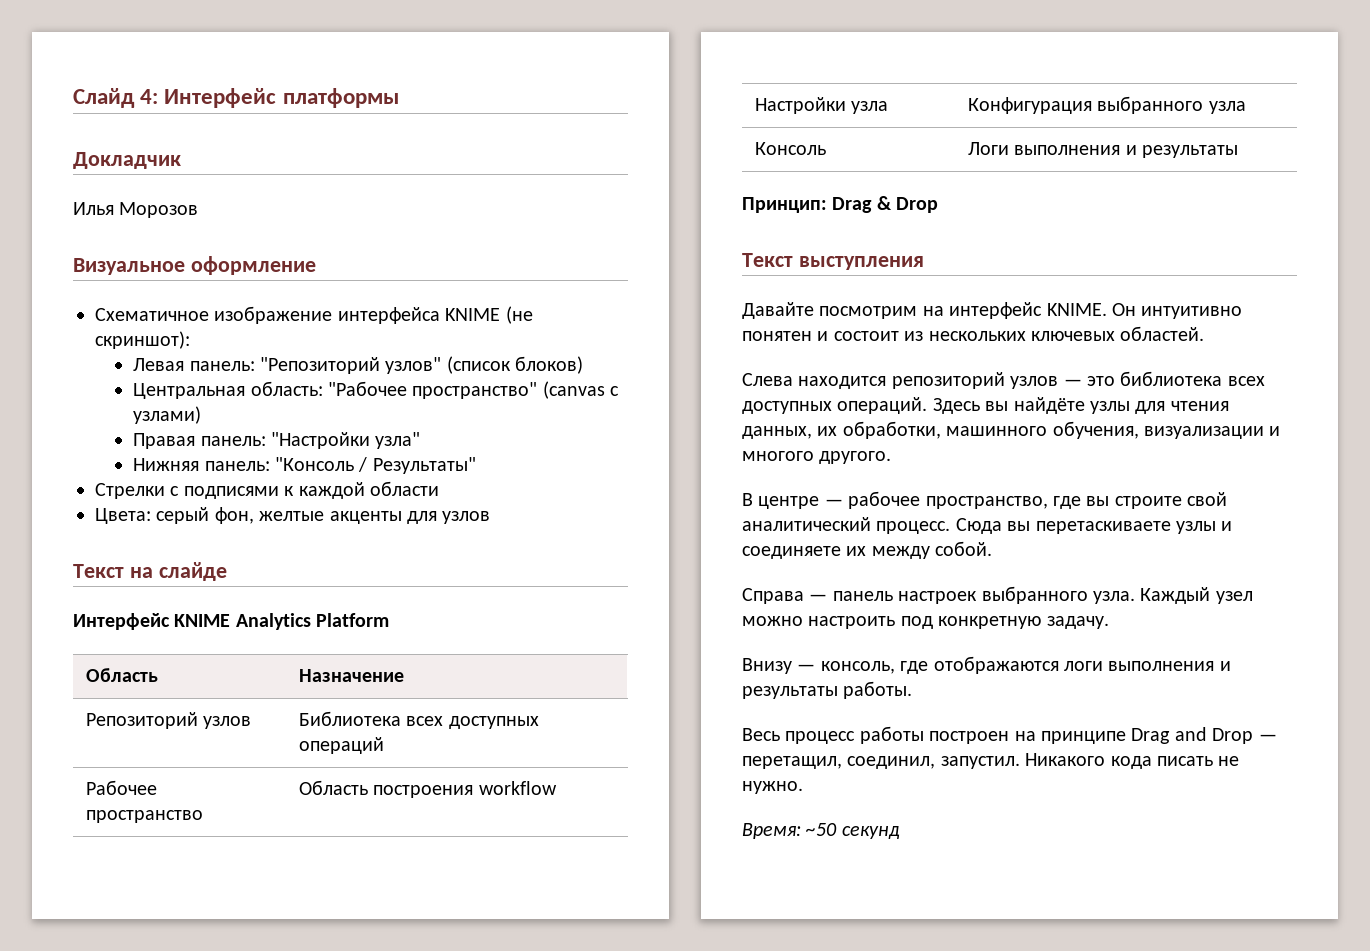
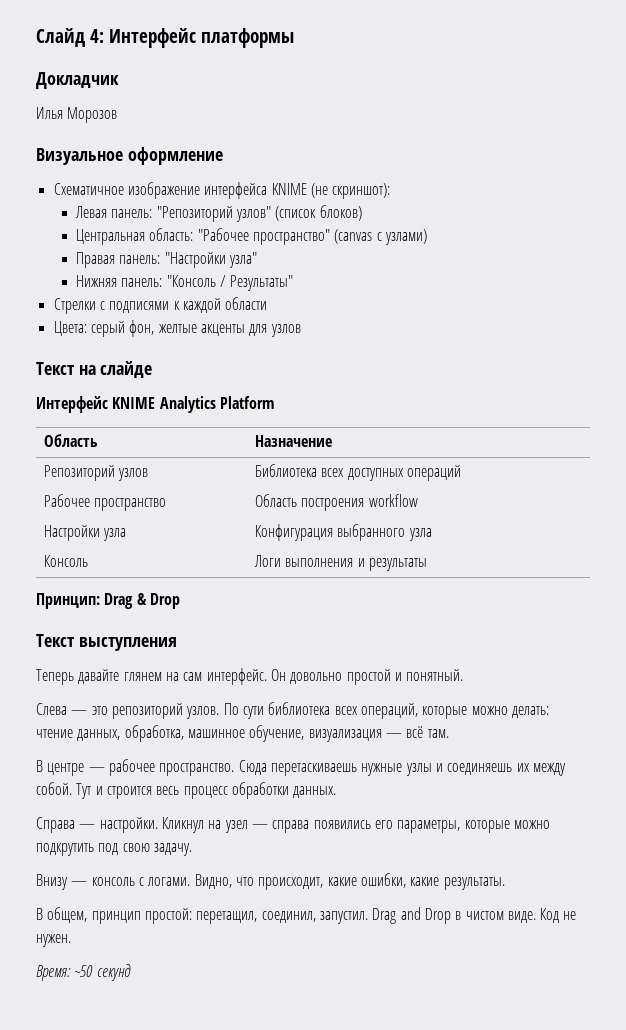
[742,302,1243,319] [742,326,1205,341] [742,371,1265,389] [742,397,1229,414] [742,421,1281,439] [742,451,892,464] [742,491,1228,509] [742,517,1171,534] Давайте посмотрим на интерфейс KNIME. Он интуитивно понятен и состоит из нескольких ключевых областей. // Слева находится репозиторий узлов — это библиотека всех доступных операций. Здесь вы найдёте узлы для чтения данных, их обработки, машинного обучения, визуализации и многого другого. // В центре — рабочее пространство, где вы строите свой аналитический процесс. Сюда вы перетаскиваете -> [36,668,464,685] [36,702,549,719] [36,725,449,742] [36,759,403,776] Теперь давайте глянем на сам интерфейс. Он довольно простой и понятный. // Слева — это репозиторий узлов. По сути библиотека всех операций, которые можно делать: чтение данных, обработка, машинное обучение, визуализация — всё там. // В центре — рабочее пространство. Сюда перетаскиваешь нужные
[742,546,841,559] соединяете -> [447,763,513,775] соединяешь
[742,586,1253,604] [742,616,1109,629] [742,656,1231,674] [742,681,913,699] [742,726,1277,744] [742,753,1240,769] [742,781,803,794] // Справа — панель настроек выбранного узла. Каждый узел можно настроить под конкретную задачу. // Внизу — консоль, где отображаются логи выполнения и результаты работы. // Весь процесс работы построен на принципе Drag and Drop — перетащил, соединил, запустил. Никакого кода писать не нужно. -> [76,782,337,799] [36,817,550,833] [36,843,192,856] [36,873,505,890] [36,907,577,924] [36,934,71,947] Тут и строится весь процесс обработки данных. // Справа — настройки. Кликнул на узел — справа появились его параметры, которые можно подкрутить под свою задачу. // Внизу — консоль с логами. Видно, что происходит, какие ошибки, какие результаты. // В общем, принцип простой: перетащил, соединил, запустил. Drag and Drop в чистом виде. Код не нужен.

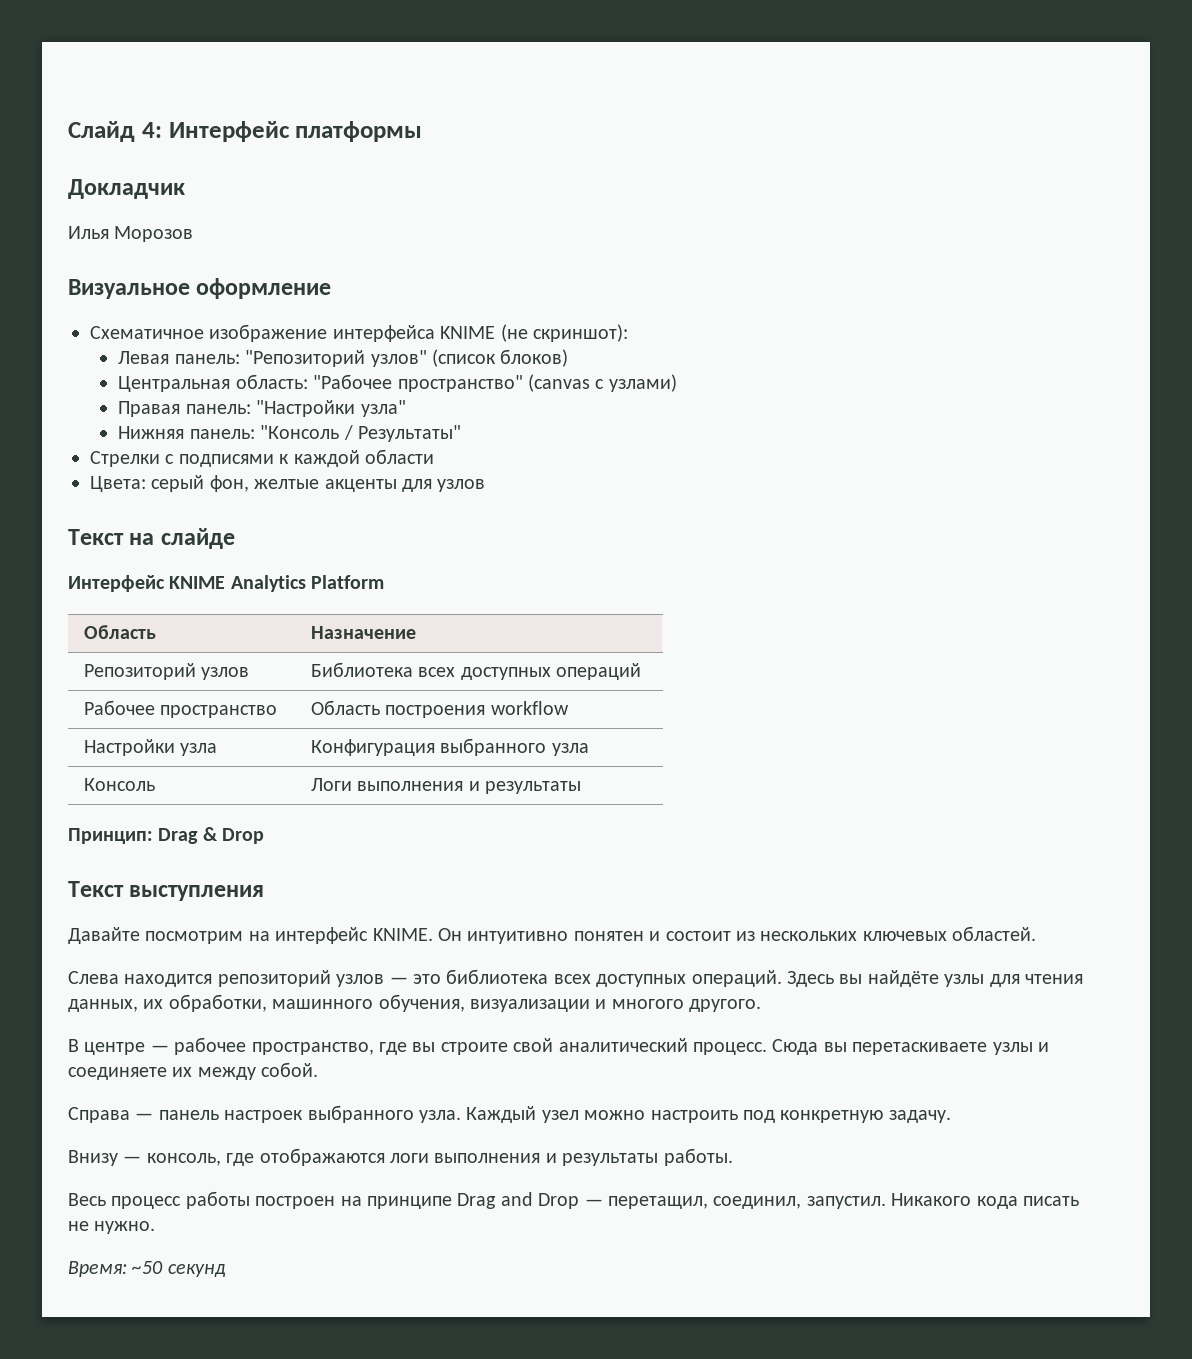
[36,668,464,685] [36,702,549,719] [36,725,449,742] [36,759,403,776] Теперь давайте глянем на сам интерфейс. Он довольно простой и понятный. // Слева — это репозиторий узлов. По сути библиотека всех операций, которые можно делать: чтение данных, обработка, машинное обучение, визуализация — всё там. // В центре — рабочее пространство. Сюда перетаскиваешь нужные -> [68,926,1037,944] [68,969,1083,987] [68,994,762,1012] [68,1037,988,1055] Давайте посмотрим на интерфейс KNIME. Он интуитивно понятен и состоит из нескольких ключевых областей. // Слева находится репозиторий узлов — это библиотека всех доступных операций. Здесь вы найдёте узлы для чтения данных, их обработки, машинного обучения, визуализации и многого другого. // В центре — рабочее пространство, где вы строите свой аналитический процесс. Сюда вы перетаскиваете
[447,763,513,775] соединяешь -> [68,1067,167,1080] соединяете
[76,782,337,799] [36,817,550,833] [36,843,192,856] [36,873,505,890] [36,907,577,924] [36,934,71,947] Тут и строится весь процесс обработки данных. // Справа — настройки. Кликнул на узел — справа появились его параметры, которые можно подкрутить под свою задачу. // Внизу — консоль с логами. Видно, что происходит, какие ошибки, какие результаты. // В общем, принцип простой: перетащил, соединил, запустил. Drag and Drop в чистом виде. Код не нужен. -> [68,1105,951,1123] [68,1148,733,1166] [68,1191,1079,1209] [68,1221,156,1234] // Справа — панель настроек выбранного узла. Каждый узел можно настроить под конкретную задачу. // Внизу — консоль, где отображаются логи выполнения и результаты работы. // Весь процесс работы построен на принципе Drag and Drop — перетащил, соединил, запустил. Никакого кода писать не нужно.

